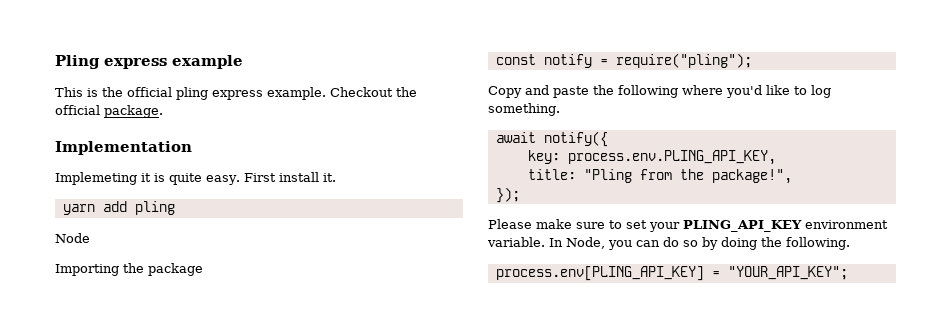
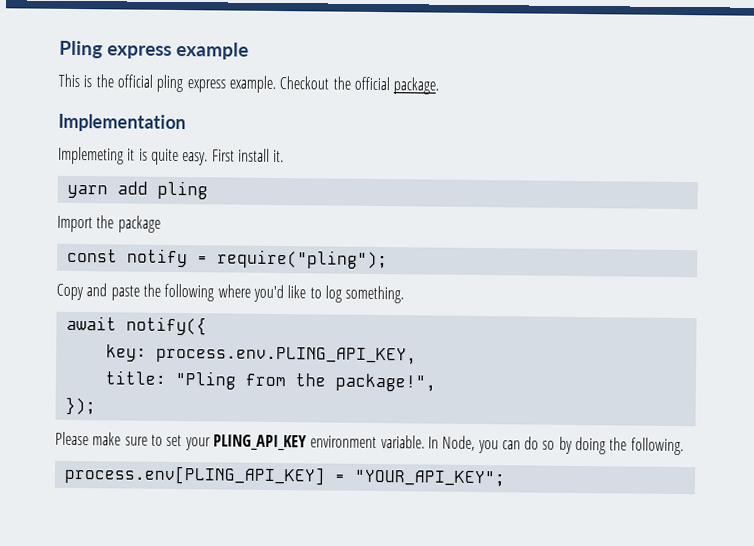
[55,233,90,243] [55,264,119,276] Node // Importing -> [57,215,93,233] Import

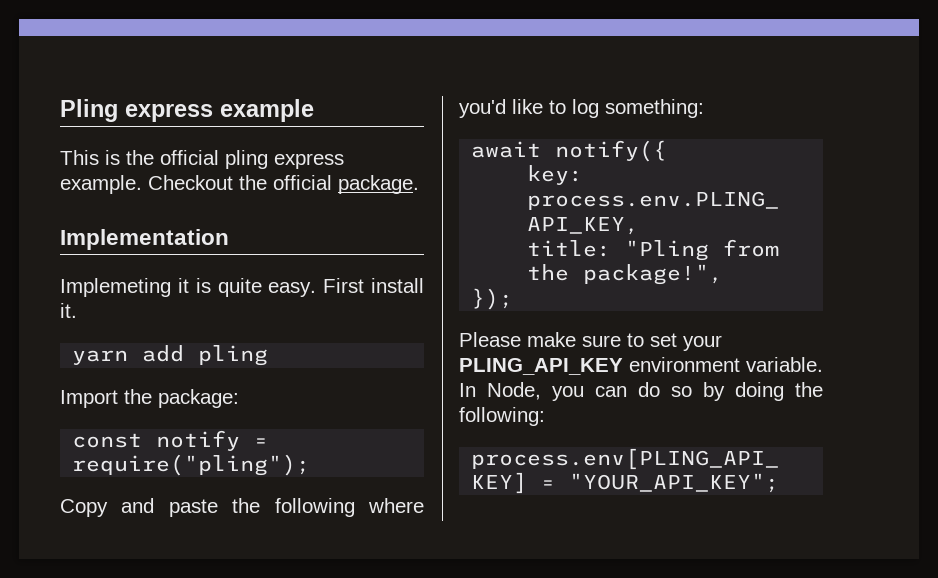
[117,215,161,233] package -> [158,389,239,408] package:
[345,285,405,304] something. -> [605,99,704,118] something:
[630,437,684,456] following. -> [459,407,545,426] following:

